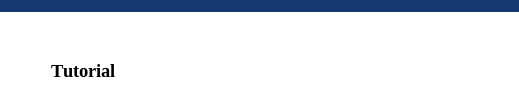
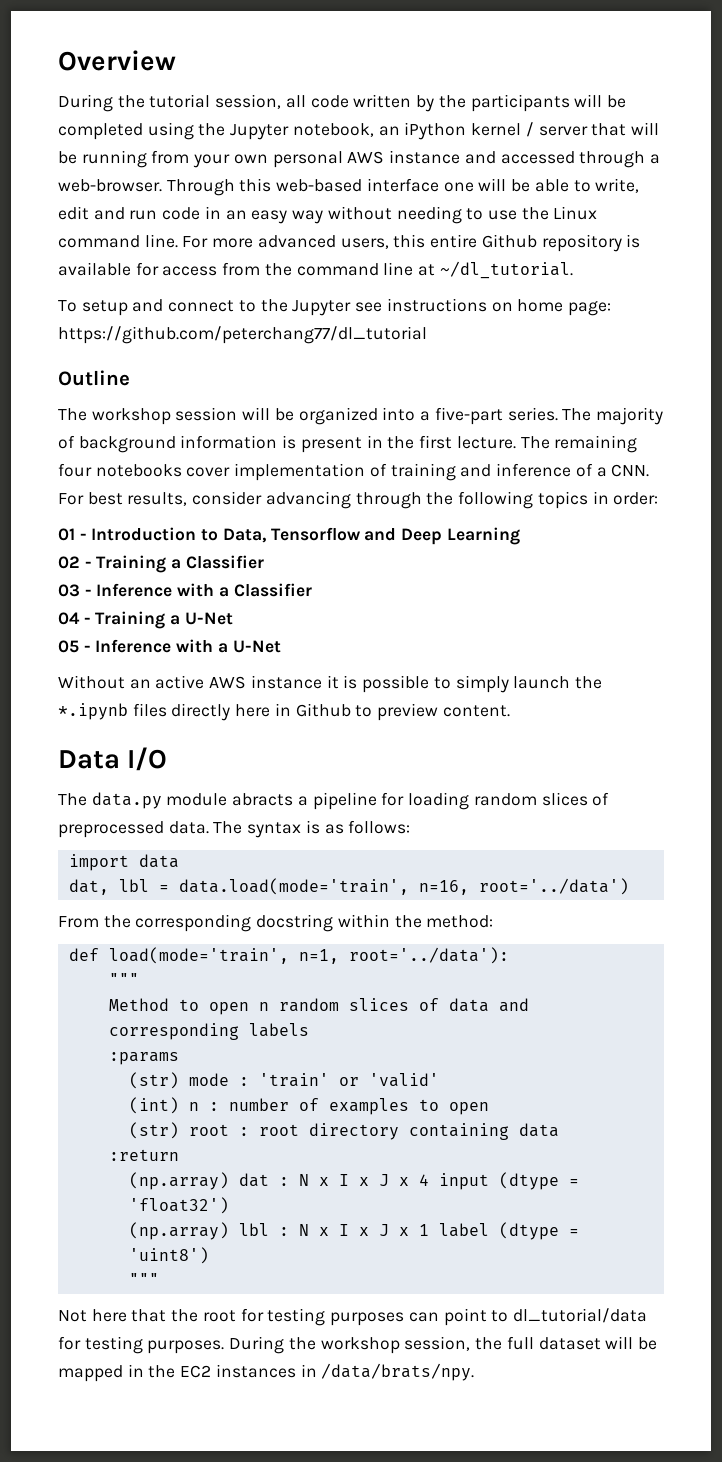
[51,64,115,77] Tutorial -> [58,50,176,71] [58,94,626,112] [58,122,659,140] [58,150,660,168] [58,178,640,196] [58,206,598,224] [58,234,641,252] [58,261,573,279] [58,298,611,316] [58,326,427,344] [58,370,130,386] [58,407,663,425] [58,435,638,453] [58,463,650,481] [58,491,659,509] [58,527,520,545] [58,555,264,573] [58,583,312,597] [58,611,233,629] [58,639,281,653] [58,675,602,693] [58,703,510,721] [58,747,168,771] [58,792,610,810] [58,820,411,838] [68,854,179,871] [68,878,629,895] [58,914,494,932] [68,947,509,964] [108,973,139,986] [108,998,529,1015] [108,1023,309,1040] [108,1052,179,1065] [128,1072,439,1089] [128,1097,489,1115] [128,1122,559,1140] [108,1149,179,1161] [128,1172,579,1190] [128,1197,229,1214] [128,1222,579,1240] [128,1247,209,1264] [128,1273,159,1286] [58,1308,647,1326] [58,1336,657,1354] [58,1363,475,1382] Overview // During the tutorial session, all code written by the participants will be completed using the Jupyter notebook, an iPython kernel / server that will be running from your own personal AWS instance and accessed through a web-browser. Through this web-based interface one will be able to write, edit and run code in an easy way without needing to use the Linux command line. For more advanced users, this entire Github repository is available for access from the command line at ~/dl_tutorial. // To setup and connect to the Jupyter see instructions on home page: https://github.com/peterchang77/dl_tutorial // Outline // The workshop session will be organized into a five-part series. The majority of background information is present in the first lecture. The remaining four notebooks cover implementation of training and inference of a CNN. For best results, consider advancing through the following topics in order: // 01 - Introduction to Data, Tensorflow and Deep Learning // 02 - Training a Classifier // 03 - Inference with a Classifier // 04 - Training a U-Net // 05 - Inference with a U-Net // Without an active AWS instance it is possible to simply launch the *.ipynb files directly here in Github to preview content. // Data I/O // The data.py module abracts a pipeline for loading random slices of preprocessed data. The syntax is as follows: // import data // dat, lbl = data.load(mode='train', n=16, root='../data') // From the corresponding docstring within the method: // def load(mode='train', n=1, root='../data'): // """ // Method to open n random slices of data and corresponding labels // :params // (str) mode : 'train' or 'valid' // (int) n : number of examples to open // (str) root : root directory containing data // :return // (np.array) dat : N x I x J x 4 input (dtype = 'float32') // (np.array) lbl : N x I x J x 1 label (dtype = 'uint8') // """ // Not here that the root for testing purposes can point to dl_tutorial/data for testing purposes. During the workshop session, the full dataset will be mapped in the EC2 instances in /data/brats/npy.

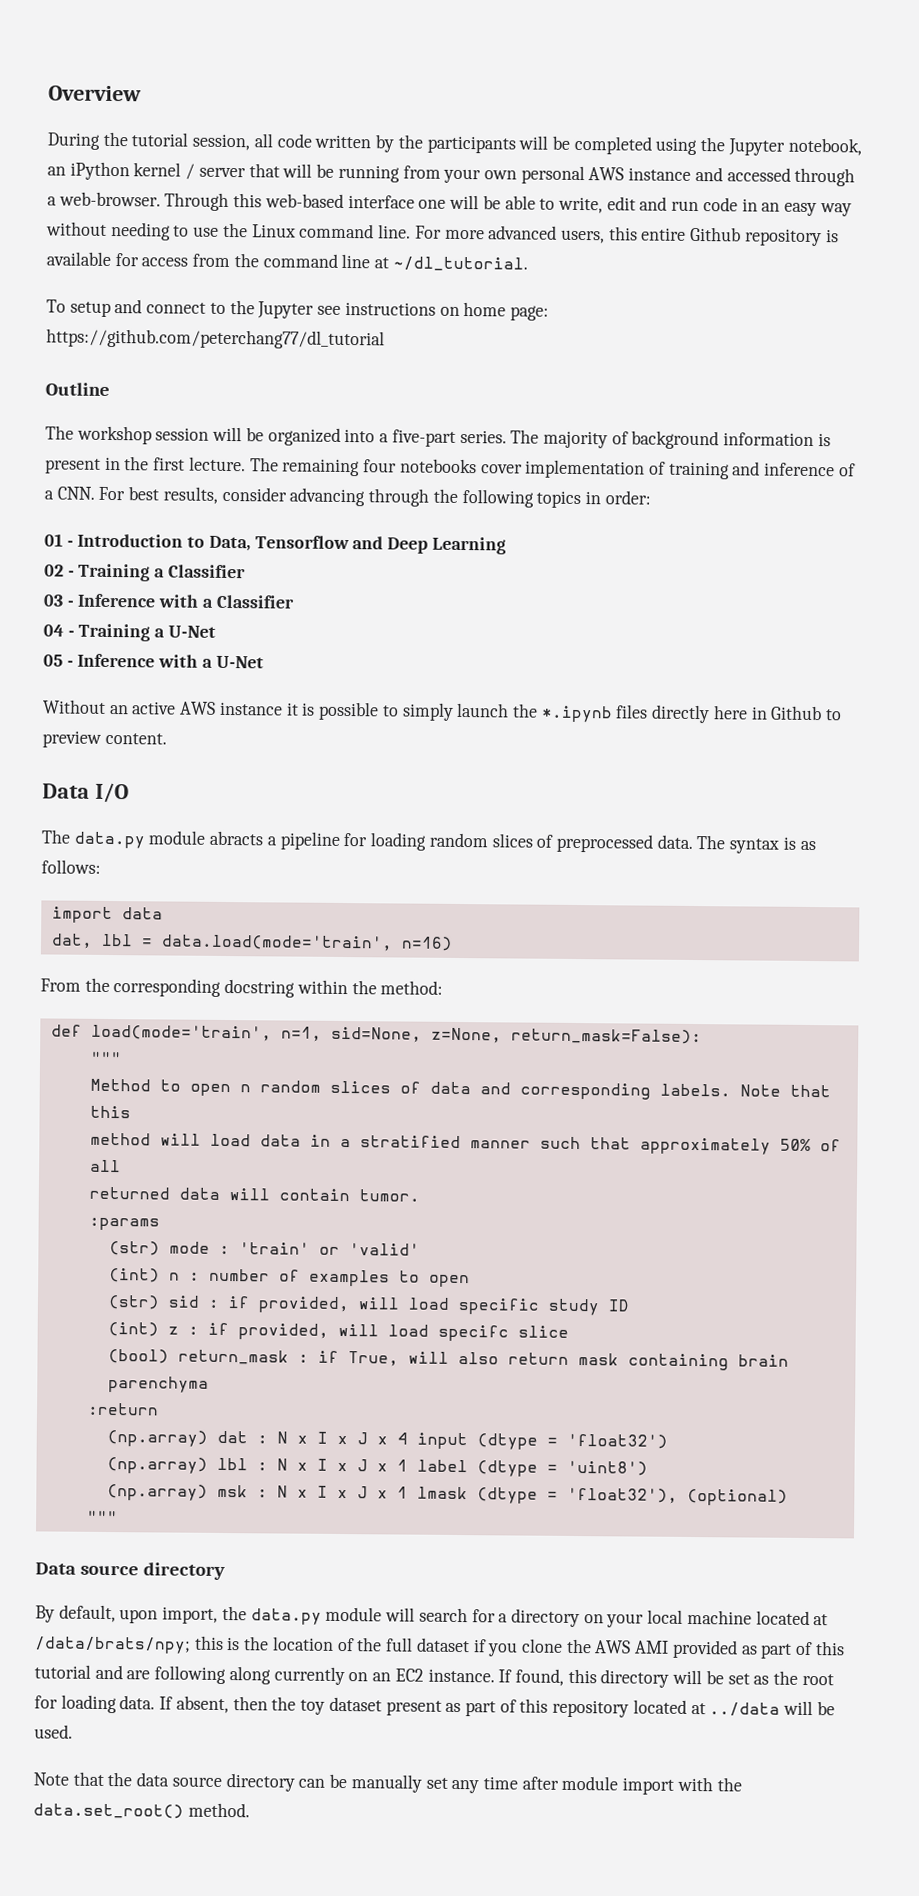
[418,878,629,895] n=16, root='../data') -> [400,936,453,951] n=16)
[348,947,509,964] root='../data'): -> [330,1026,702,1045] sid=None, z=None, return_mask=False):
[248,1023,309,1037] labels -> [659,1083,831,1098] [89,1105,131,1119] [89,1132,841,1155] [89,1159,121,1173] [88,1186,420,1202] labels. Note that this // method will load data in a stratified manner such that approximately 50% of all // returned data will contain tumor.
[188,1123,559,1140] root : root directory containing data -> [167,1295,630,1316] [107,1322,569,1342] [107,1349,789,1371] [107,1376,209,1393] sid : if provided, will load specific study ID // (int) z : if provided, will load specifc slice // (bool) return_mask : if True, will also return mask containing brain parenchyma
[128,1273,159,1286] [58,1308,647,1326] [58,1336,657,1354] [58,1363,475,1382] """ // Not here that the root for testing purposes can point to dl_tutorial/data for testing purposes. During the workshop session, the full dataset will be mapped in the EC2 instances in /data/brats/npy. -> [106,1483,788,1506] [86,1510,118,1524] [35,1562,226,1581] [35,1604,829,1628] [34,1635,845,1659] [34,1664,834,1688] [34,1694,835,1718] [34,1724,73,1739] [33,1771,742,1795] [33,1802,250,1819] (np.array) msk : N x I x J x 1 lmask (dtype = 'float32'), (optional) // """ // Data source directory // By default, upon import, the data.py module will search for a directory on your local machine located at /data/brats/npy; this is the location of the full dataset if you clone the AWS AMI provided as part of this tutorial and are following along currently on an EC2 instance. If found, this directory will be set as the root for loading data. If absent, then the toy dataset present as part of this repository located at ../data will be used. // Note that the data source directory can be manually set any time after module import with the data.set_root() method.

